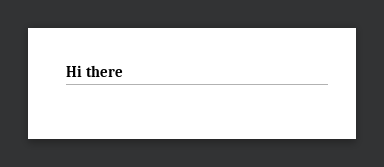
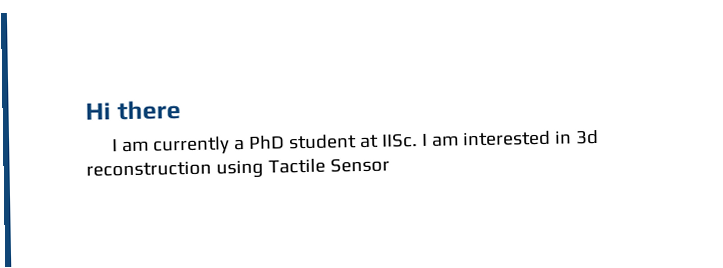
(124, 71) none -> [111,129,599,155] [86,157,390,179] // I am currently a PhD student at IISc. I am interested in 3d reconstruction using Tactile Sensor

